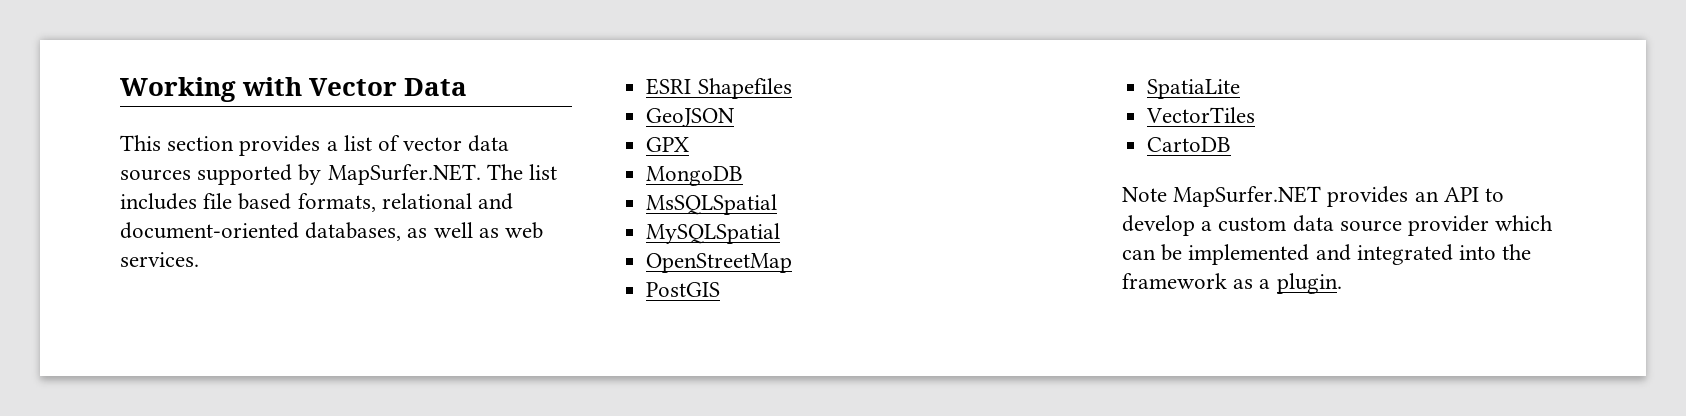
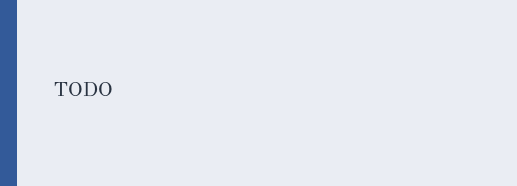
[120,77,468,102] [120,135,510,156] [120,164,558,185] [120,193,514,212] [120,222,544,241] [120,252,199,267] [646,78,792,99] [646,108,736,127] [646,137,690,152] [646,166,744,186] [646,194,778,215] [646,223,781,244] [646,253,793,273] [646,282,721,297] [1147,79,1241,99] [1146,107,1256,123] [1147,137,1232,152] [1122,186,1505,207] [1122,215,1554,236] [1122,244,1532,265] [1122,273,1342,294] Working with Vector Data // This section provides a list of vector data sources supported by MapSurfer.NET. The list includes file based formats, relational and document-oriented databases, as well as web services. // ESRI Shapefiles // GeoJSON // GPX // MongoDB // MsSQLSpatial // MySQLSpatial // OpenStreetMap // PostGIS // SpatiaLite // VectorTiles // CartoDB // Note MapSurfer.NET provides an API to develop a custom data source provider which can be implemented and integrated into the framework as a plugin. -> [54,81,113,97] TODO

